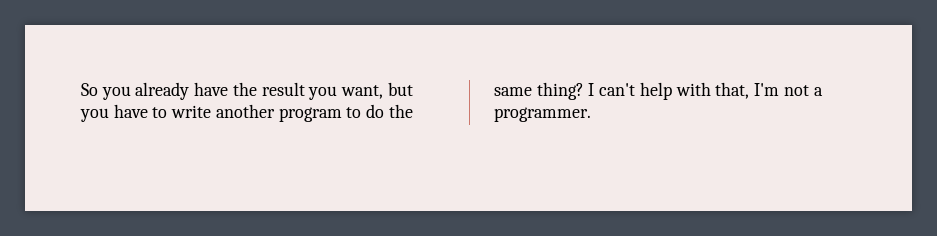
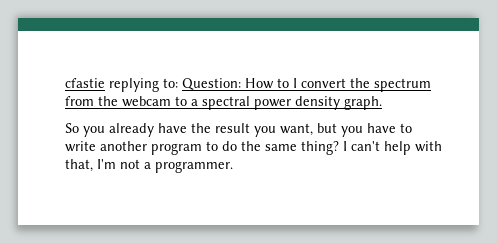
(81, 89) none -> [65,78,431,92] [65,96,382,110] cfastie replying to: Question: How to I convert the spectrum from the webcam to a spectral power density graph. //

